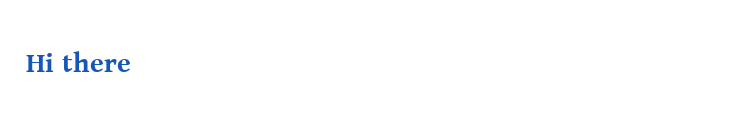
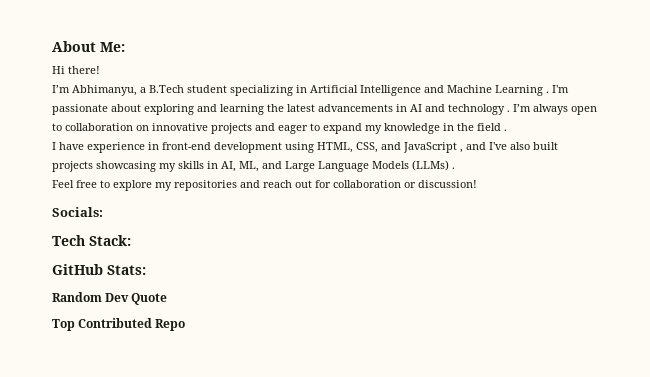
[26,51,131,72] Hi there -> [52,41,125,52] [52,66,100,74] [52,85,569,96] [52,104,597,115] [52,123,507,134] [52,142,558,153] [52,160,455,172] [52,180,477,191] [52,207,103,217] [52,235,131,246] [52,264,146,275] [52,292,168,305] [52,318,186,331] About Me: // Hi there! // I’m Abhimanyu, a B.Tech student specializing in Artificial Intelligence and Machine Learning . I'm passionate about exploring and learning the latest advancements in AI and technology . I’m always open to collaboration on innovative projects and eager to expand my knowledge in the field . // I have experience in front-end development using HTML, CSS, and JavaScript , and I've also built projects showcasing my skills in AI, ML, and Large Language Models (LLMs) . // Feel free to explore my repositories and reach out for collaboration or discussion! // Socials: // Tech Stack: // GitHub Stats: // Random Dev Quote // Top Contributed Repo

